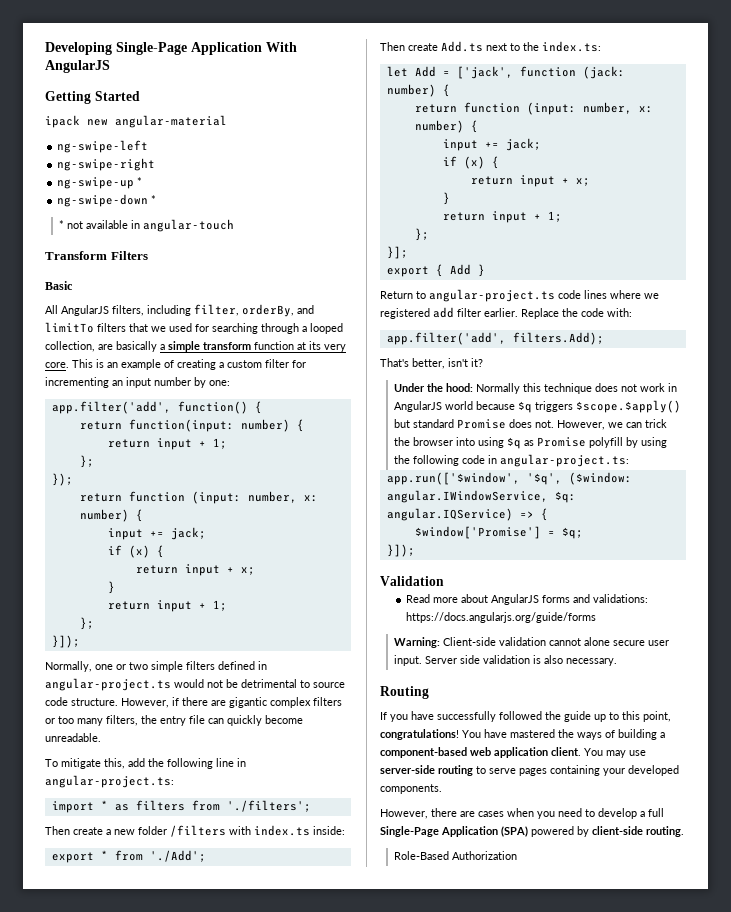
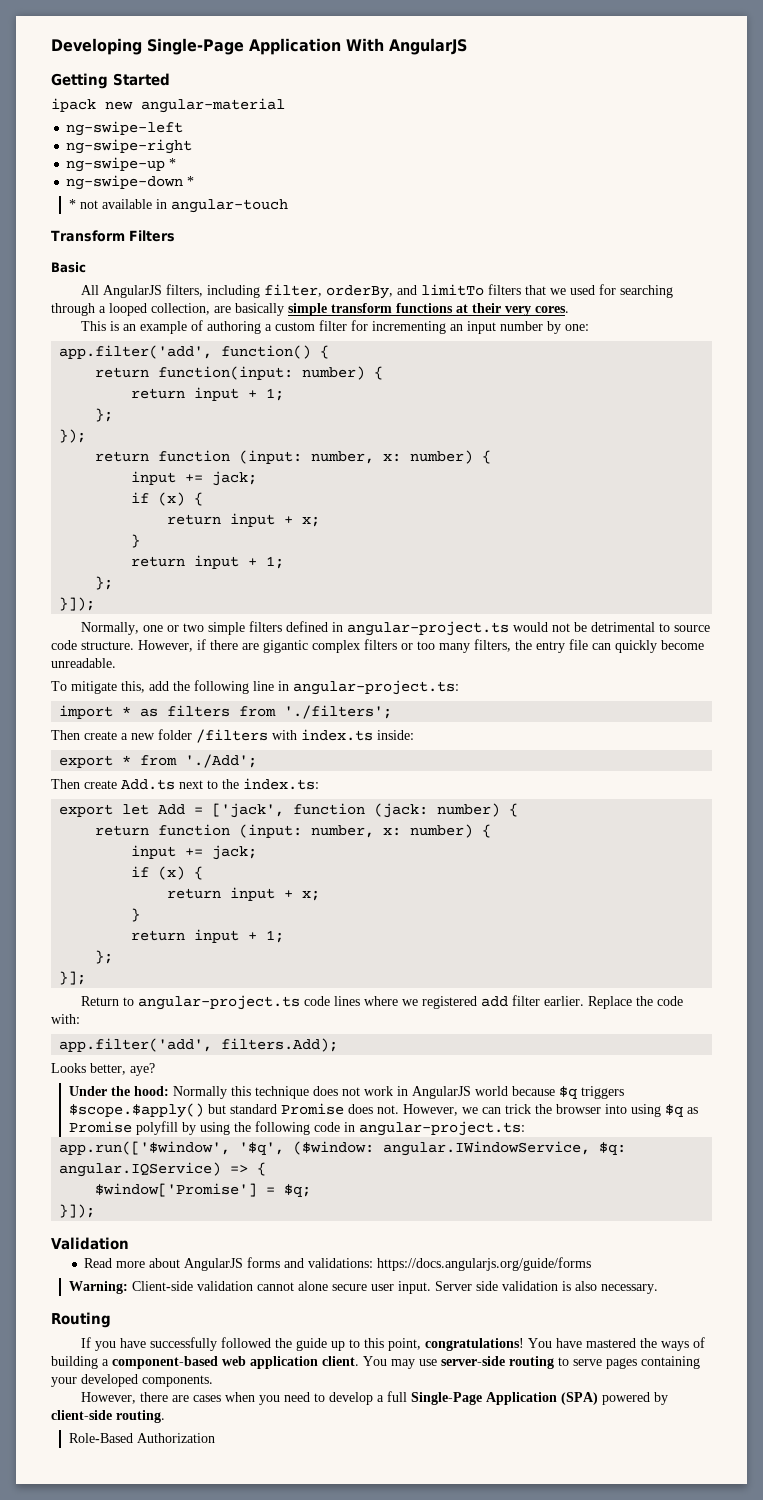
[160,344,165,350] a -> (284, 309) none
[254,341,346,352] [45,362,69,368] function at its very core. -> [396,303,569,316] functions at their very cores. //
[177,359,216,370] creating -> [206,321,261,334] authoring
(601, 46) none -> [59,804,114,817] export
[386,264,485,277] // export { Add } -> (87, 978) none
[380,358,483,369] That's better, isn't it? -> [51,1063,155,1076] Looks better, aye?

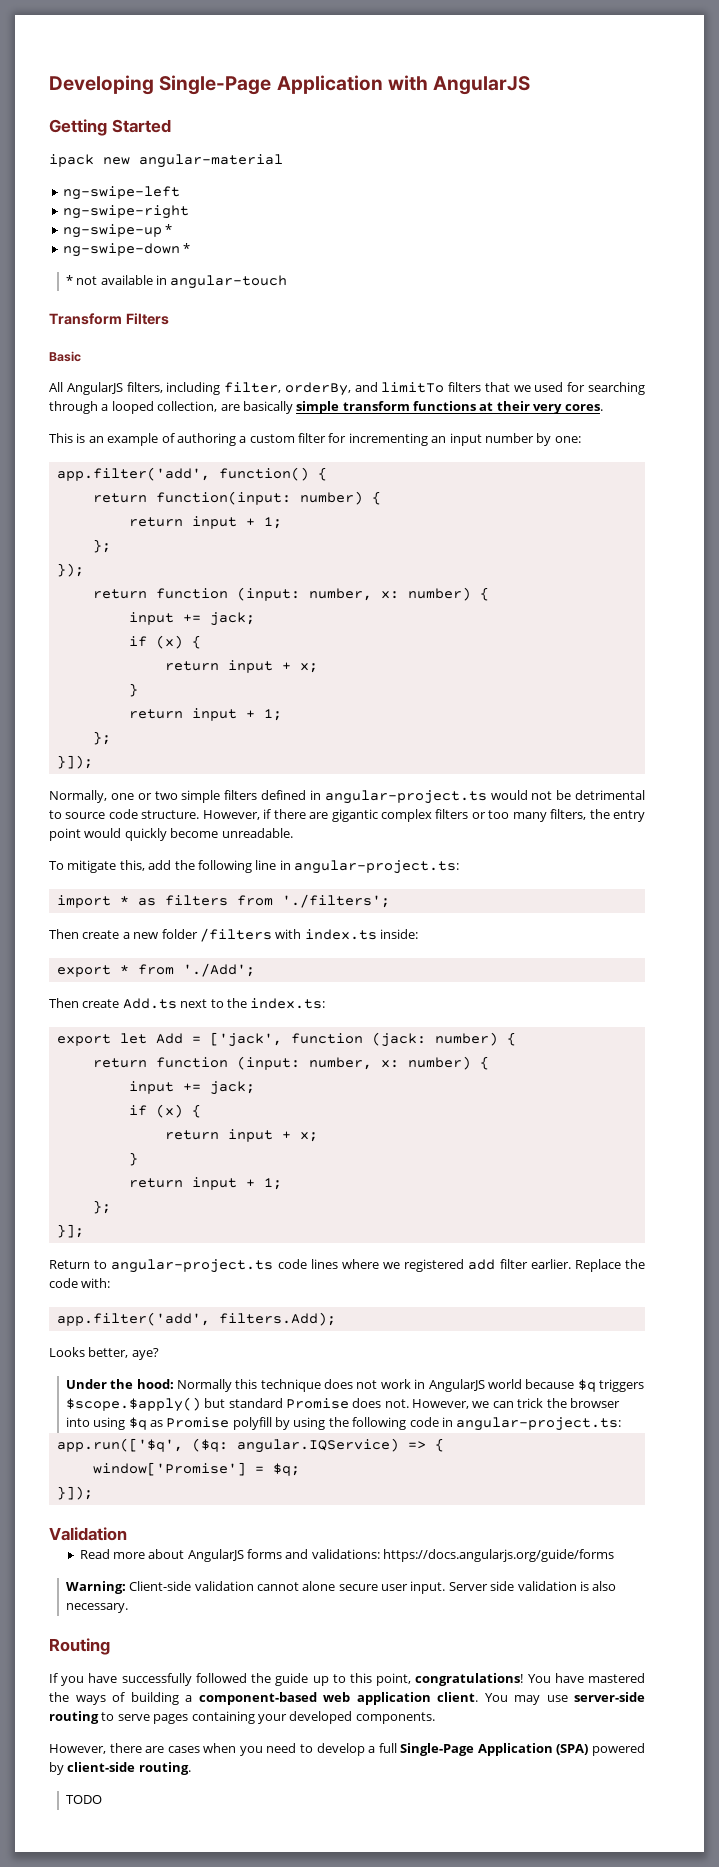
[346,38,384,51] With -> [387,75,428,91] with
[569,639,611,650] file can -> [49,828,122,841] point would
[59,1141,627,1156] app.run(['$window', '$q', ($window: angular.IWindowService, $q: -> [56,1438,228,1452] app.run(['$q', ($q:
[95,1183,258,1197] $window['Promise'] -> [92,1462,246,1476] window['Promise']
[69,1433,216,1443] Role-Based Authorization -> [65,1795,102,1804] TODO

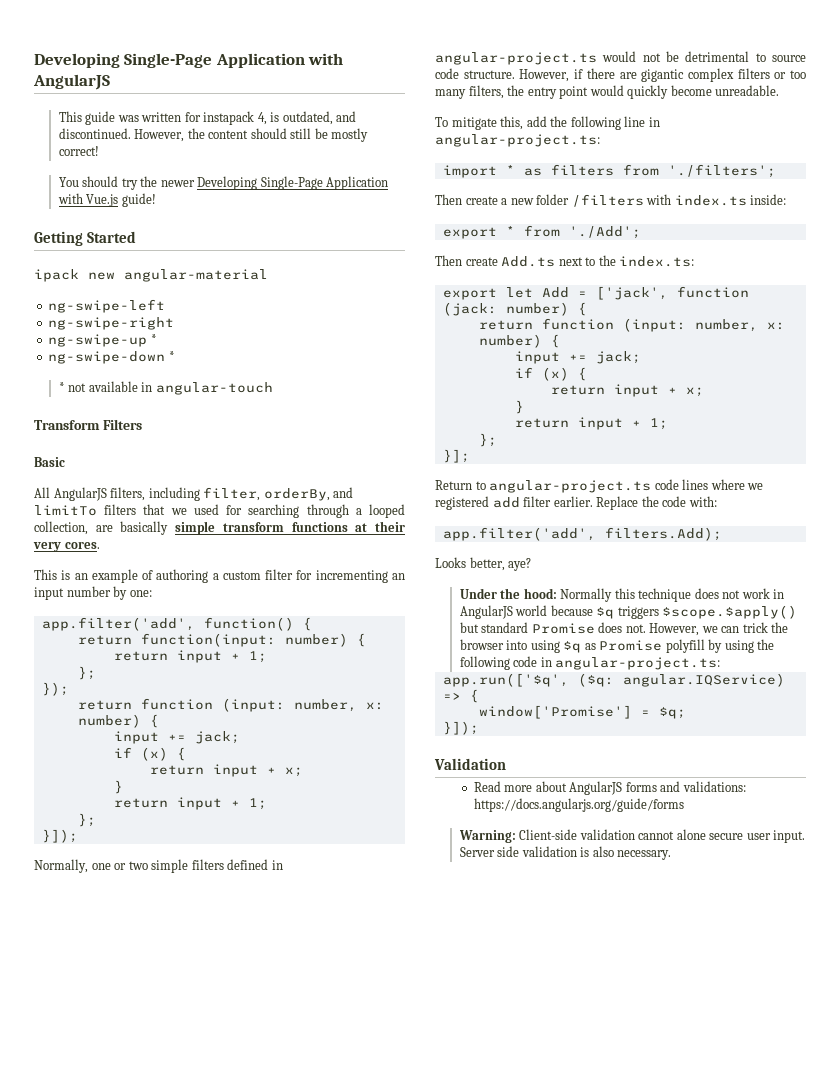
(531, 85) none -> [58,111,357,125] [58,128,369,142] [58,146,99,156] [58,176,389,190] [57,193,156,207] // This guide was written for instapack 4, is outdated, and discontinued. However, the content should still be mostly correct! // You should try the newer Developing Single-Page Application with Vue.js guide!
[49,1638,110,1655] [49,1673,646,1686] [49,1692,645,1705] [49,1711,435,1724] [49,1743,645,1756] [49,1762,191,1775] [65,1795,102,1804] // Routing // If you have successfully followed the guide up to this point, congratulations! You have mastered the ways of building a component-based web application client. You may use server-side routing to serve pages containing your developed components. // However, there are cases when you need to develop a full Single-Page Application (SPA) powered by client-side routing. // TODO -> (672, 855) none

